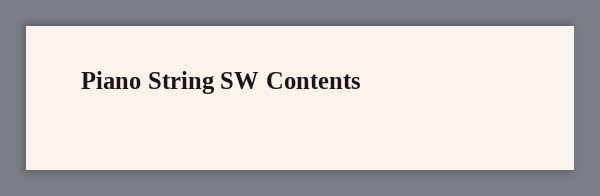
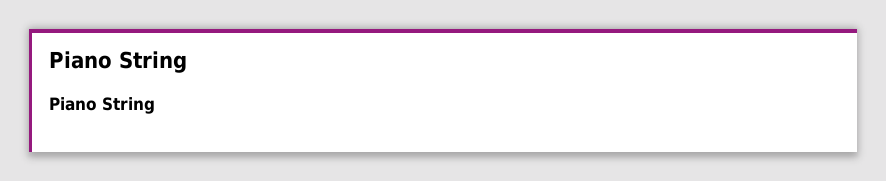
[81,71,361,94] Piano String SW Contents -> [49,51,187,73] [49,97,155,114] Piano String // Piano String

